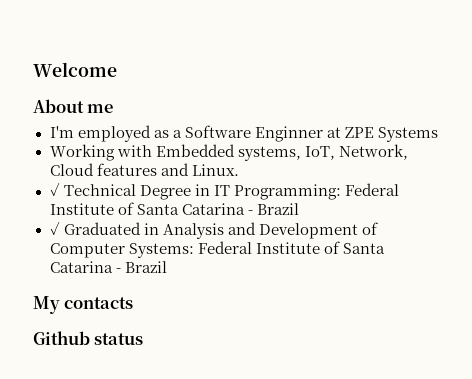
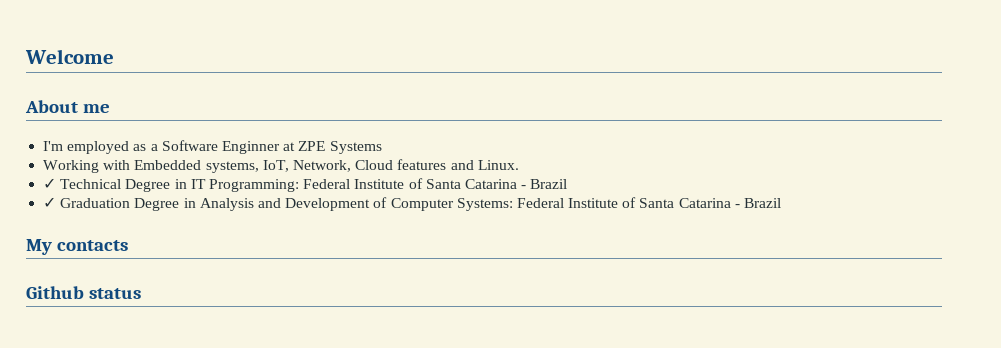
[63,222,141,235] Graduated -> [60,198,180,211] Graduation Degree

